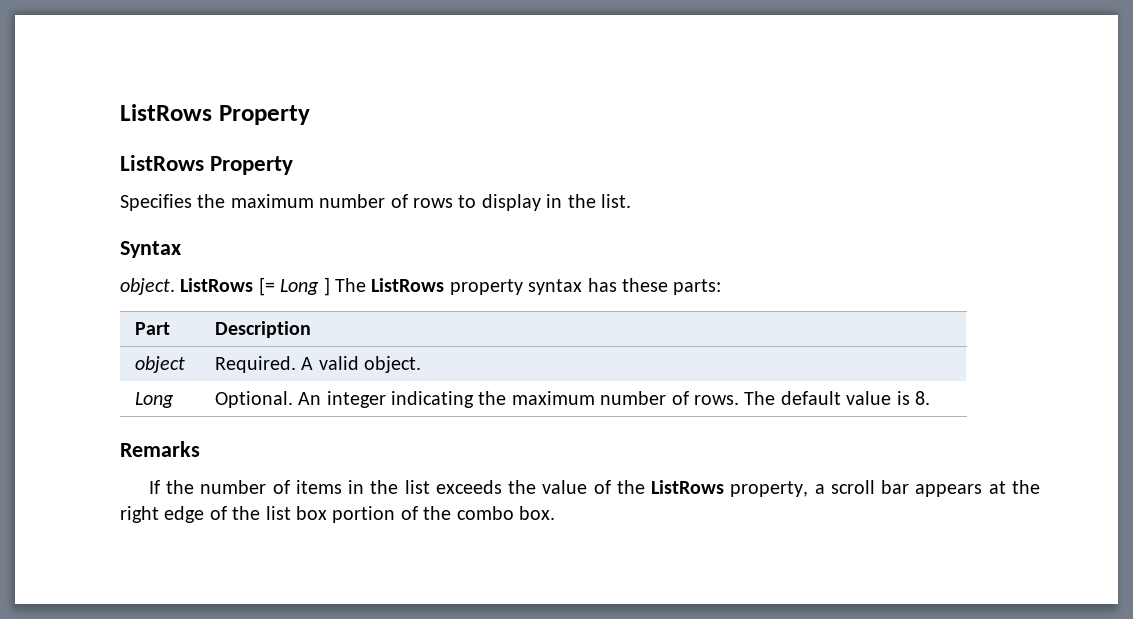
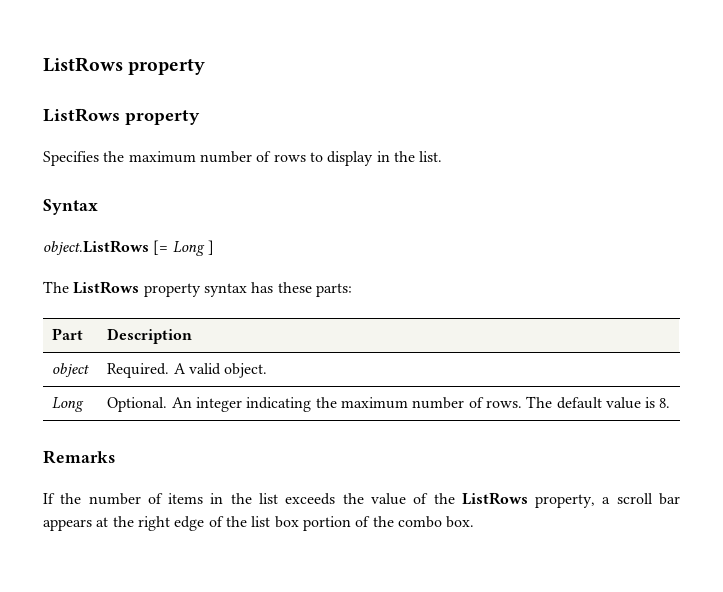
[120,104,310,125] [120,155,294,175] ListRows Property // ListRows Property -> [43,57,206,75] [43,108,200,125] ListRows property // ListRows property
[120,278,254,295] object. ListRows -> [43,240,149,255] object.ListRows
(330, 286) none -> (214, 247) //

